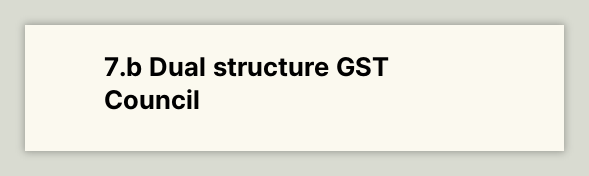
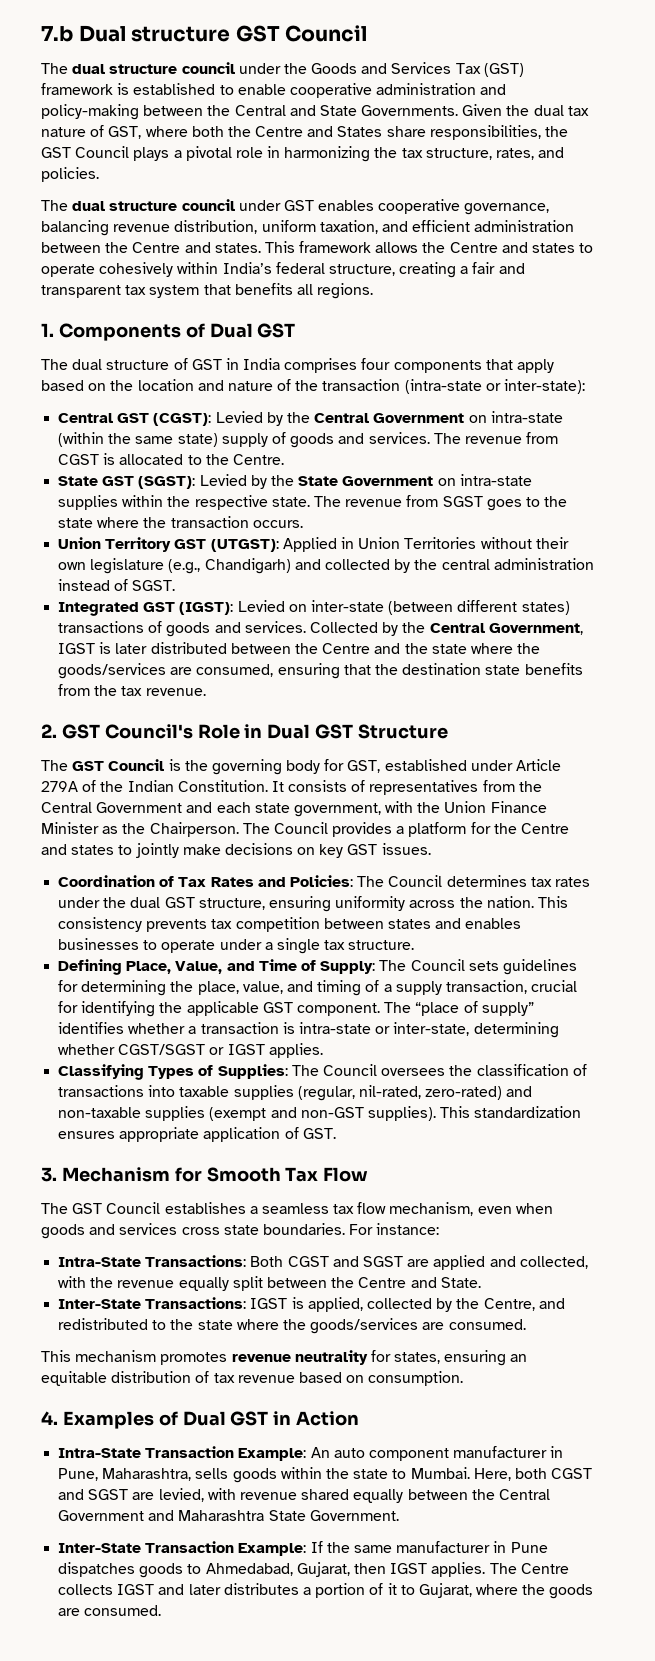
(200, 99) none -> [41,62,524,77] [41,83,507,98] [41,104,589,120] [41,125,569,140] [41,146,565,162] [41,167,99,182] [41,199,550,215] [41,220,575,236] [41,241,594,253] [41,262,525,278] [41,283,374,299] [41,323,296,341] [41,358,555,373] [41,379,586,394] [58,411,563,426] [58,432,559,448] [58,453,284,465] [58,474,532,489] [58,495,568,511] [58,516,303,528] [58,537,569,552] [58,558,594,574] [58,579,176,591] [58,600,570,616] [58,621,583,637] [58,642,541,654] [58,663,583,679] [58,684,206,696] [41,724,449,739] [41,759,562,775] [41,780,542,795] [41,801,547,817] [41,822,570,837] [41,843,431,858] [58,875,590,887] [58,896,568,912] [58,917,522,932] [58,938,415,954] [58,959,577,975] [58,980,578,996] [58,1001,534,1017] [58,1022,559,1038] [58,1043,323,1058] [58,1064,587,1080] [58,1085,533,1101] [58,1106,582,1121] [58,1127,336,1142] [41,1167,369,1182] [41,1202,553,1216] [41,1223,440,1239] [58,1255,588,1270] [58,1276,481,1291] [58,1297,565,1312] [58,1318,526,1334] [41,1350,528,1366] [41,1371,464,1386] [41,1411,360,1429] [58,1446,564,1461] [58,1467,593,1483] [58,1488,550,1503] [58,1510,399,1521] [58,1541,548,1556] [58,1562,569,1578] [58,1583,594,1599] [58,1605,162,1616] // The dual structure council under the Goods and Services Tax (GST) framework is established to enable cooperative administration and policy-making between the Central and State Governments. Given the dual tax nature of GST, where both the Centre and States share responsibilities, the GST Council plays a pivotal role in harmonizing the tax structure, rates, and policies. // The dual structure council under GST enables cooperative governance, balancing revenue distribution, uniform taxation, and efficient administration between the Centre and states. This framework allows the Centre and states to operate cohesively within India’s federal structure, creating a fair and transparent tax system that benefits all regions. // 1. Components of Dual GST // The dual structure of GST in India comprises four components that apply based on the location and nature of the transaction (intra-state or inter-state): // Central GST (CGST): Levied by the Central Government on intra-state (within the same state) supply of goods and services. The revenue from CGST is allocated to the Centre. // State GST (SGST): Levied by the State Government on intra-state supplies within the respective state. The revenue from SGST goes to the state where the transaction occurs. // Union Territory GST (UTGST): Applied in Union Territories without their own legislature (e.g., Chandigarh) and collected by the central administration instead of SGST. // Integrated GST (IGST): Levied on inter-state (between different states) transactions of goods and services. Collected by the Central Government, IGST is later distributed between the Centre and the state where the goods/services are consumed, ensuring that the destination state benefits from the tax revenue. // 2. GST Council's Role in Dual GST Structure // The GST Council is the governing body for GST, established under Article 279A of the Indian Constitution. It consists of representatives from the Central Government and each state government, with the Union Finance Minister as the Chairperson. The Council provides a platform for the Centre and states to jointly make decisions on key GST issues. // Coordination of Tax Rates and Policies: The Council determines tax rates under the dual GST structure, ensuring uniformity across the nation. This consistency prevents tax competition between states and enables businesses to operate under a single tax structure. // Defining Place, Value, and Time of Supply: The Council sets guidelines for determining the place, value, and timing of a supply transaction, crucial for identifying the applicable GST component. The “place of supply” identifies whether a transaction is intra-state or inter-state, determining whether CGST/SGST or IGST applies. // Classifying Types of Supplies: The Council oversees the classification of transactions into taxable supplies (regular, nil-rated, zero-rated) and non-taxable supplies (exempt and non-GST supplies). This standardization ensures appropriate application of GST. // 3. Mechanism for Smooth Tax Flow // The GST Council establishes a seamless tax flow mechanism, even when goods and services cross state boundaries. For instance: // Intra-State Transactions: Both CGST and SGST are applied and collected, with the revenue equally split between the Centre and State. // Inter-State Transactions: IGST is applied, collected by the Centre, and redistributed to the state where the goods/services are consumed. // This mechanism promotes revenue neutrality for states, ensuring an equitable distribution of tax revenue based on consumption. // 4. Examples of Dual GST in Action // Intra-State Transaction Example: An auto component manufacturer in Pune, Maharashtra, sells goods within the state to Mumbai. Here, both CGST and SGST are levied, with revenue shared equally between the Central Government and Maharashtra State Government. // Inter-State Transaction Example: If the same manufacturer in Pune dispatches goods to Ahmedabad, Gujarat, then IGST applies. The Centre collects IGST and later distributes a portion of it to Gujarat, where the goods are consumed.

